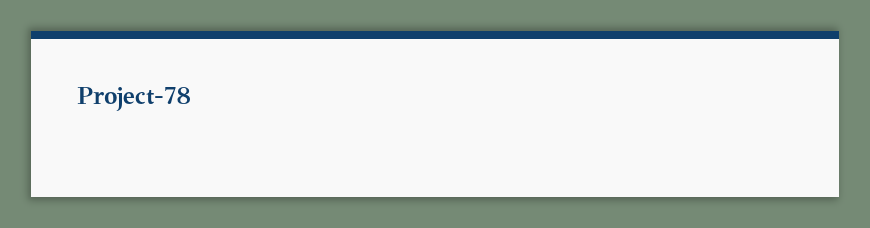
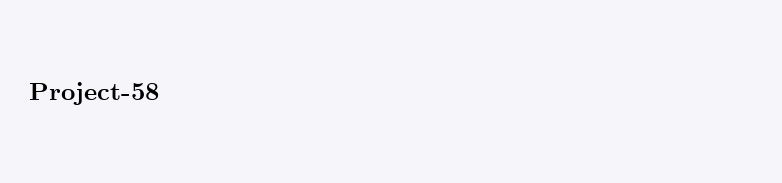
[77,87,191,111] Project-78 -> [29,82,159,105] Project-58

